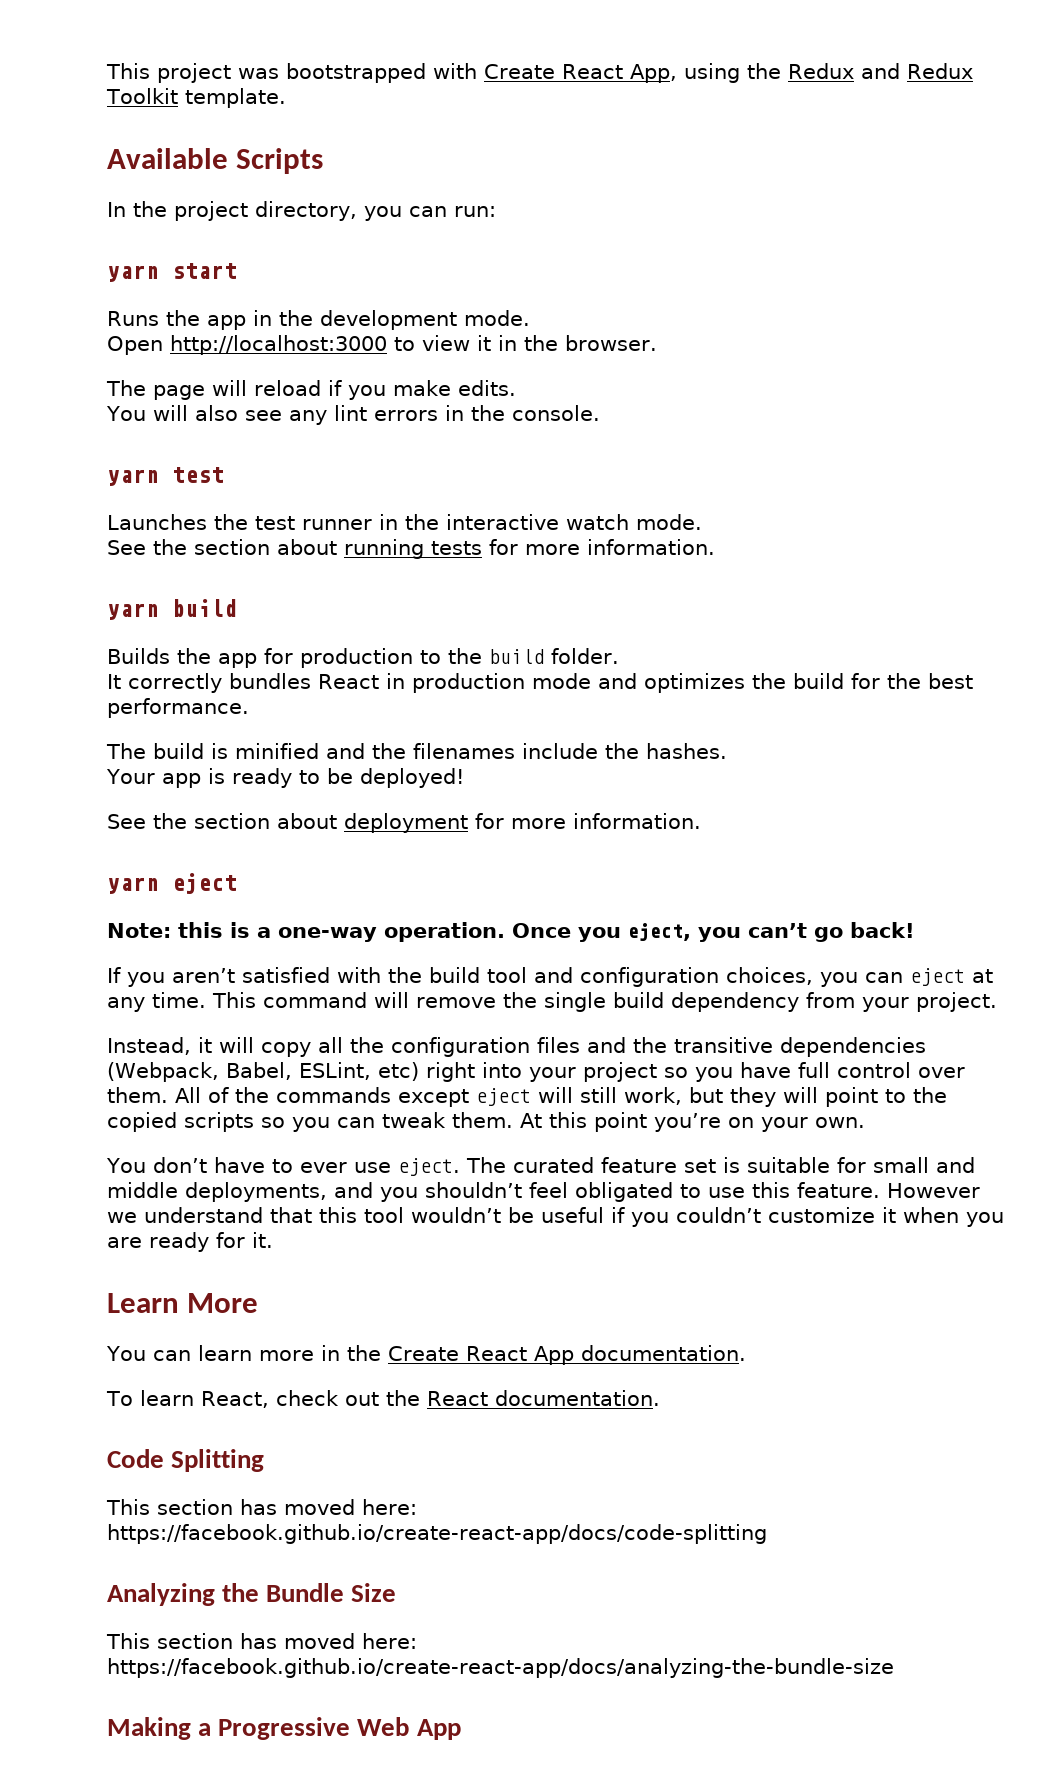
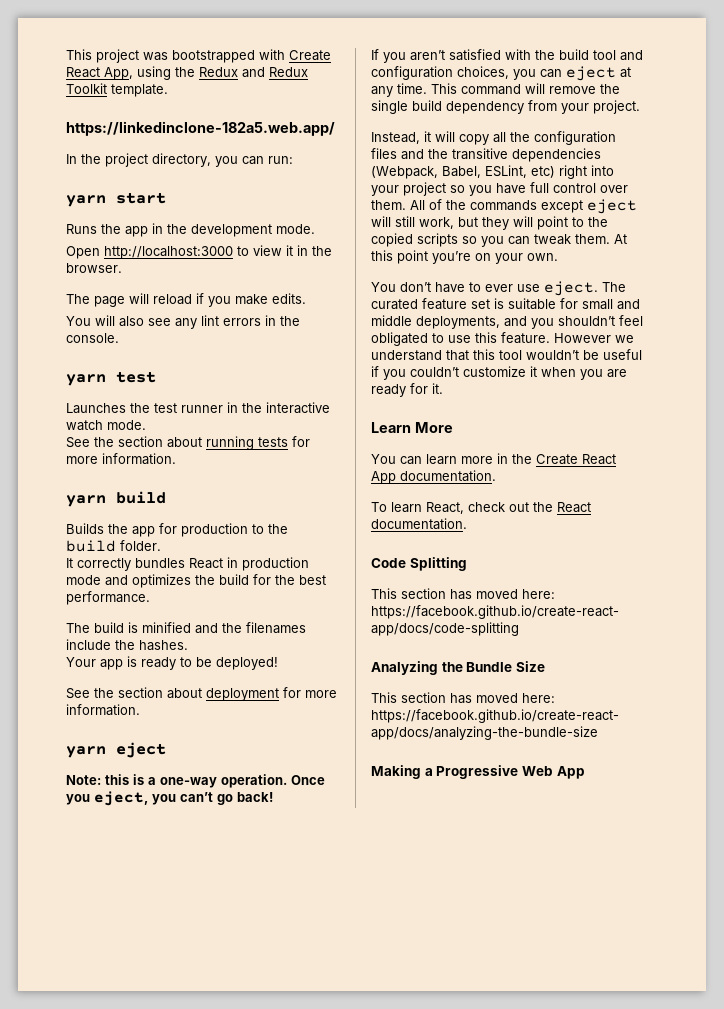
[107,148,324,174] Available Scripts -> [66,121,335,136] https://linkedinclone-182a5.web.app/

